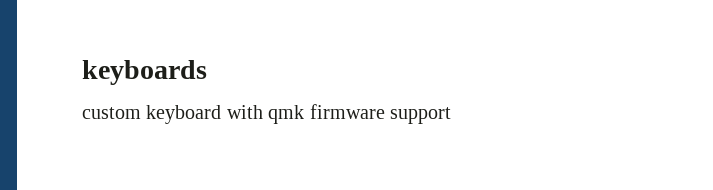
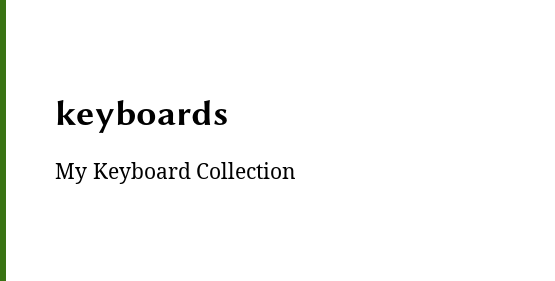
[82,104,451,124] custom keyboard with qmk firmware support -> [55,162,297,184] My Keyboard Collection

